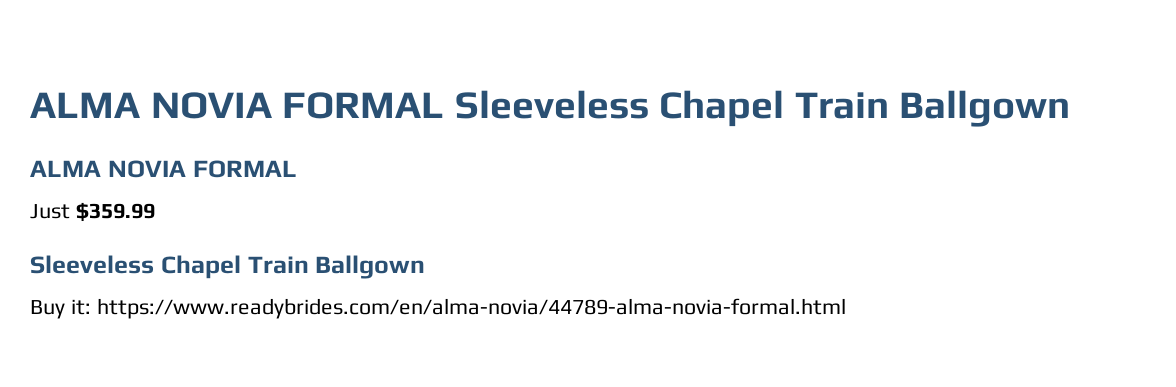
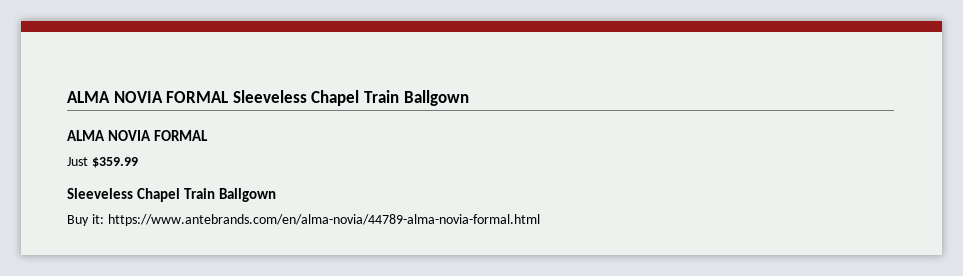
[96,298,846,319] https://www.readybrides.com/en/alma-novia/44789-alma-novia-formal.html -> [107,214,540,226] https://www.antebrands.com/en/alma-novia/44789-alma-novia-formal.html

